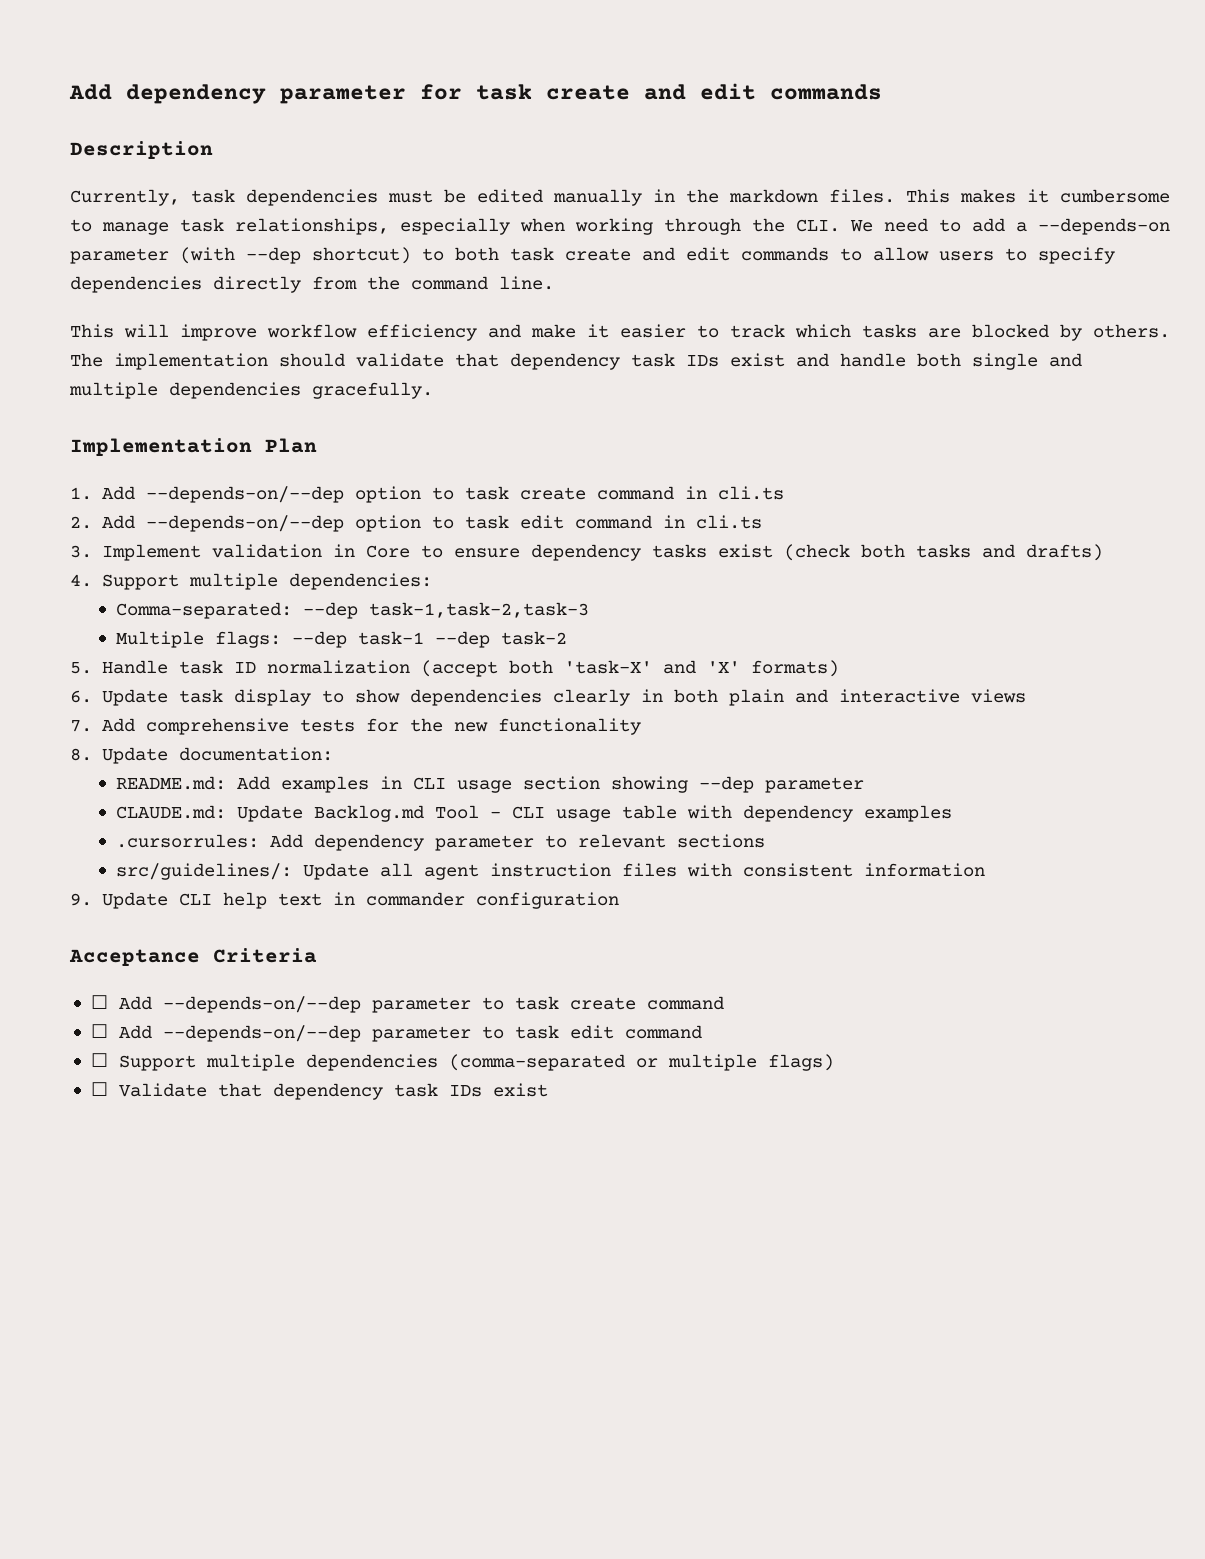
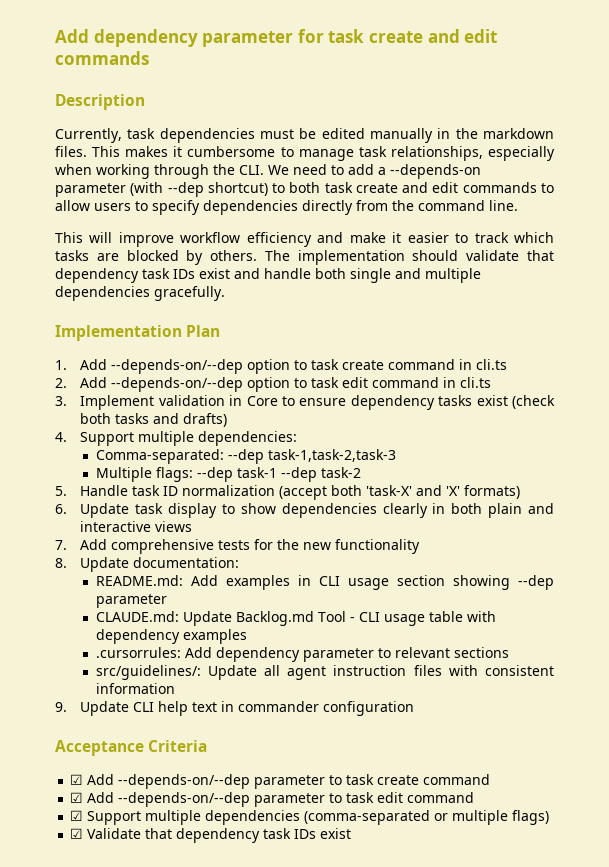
[90,995,108,1009] ☐ -> [70,774,84,785] ☑
[90,1024,108,1038] ☐ -> [70,792,84,803] ☑
[90,1053,108,1067] ☐ -> [70,810,84,821] ☑
[90,1082,108,1096] ☐ -> [70,828,84,839] ☑

